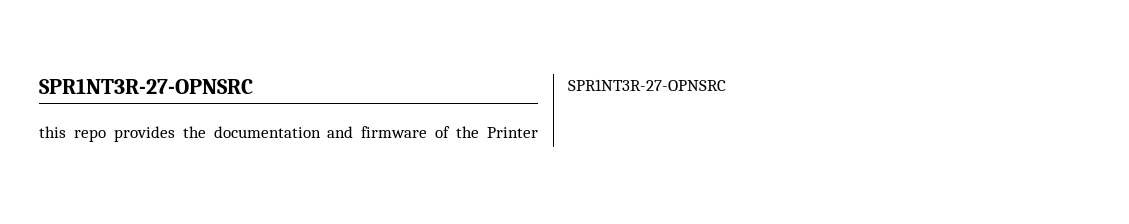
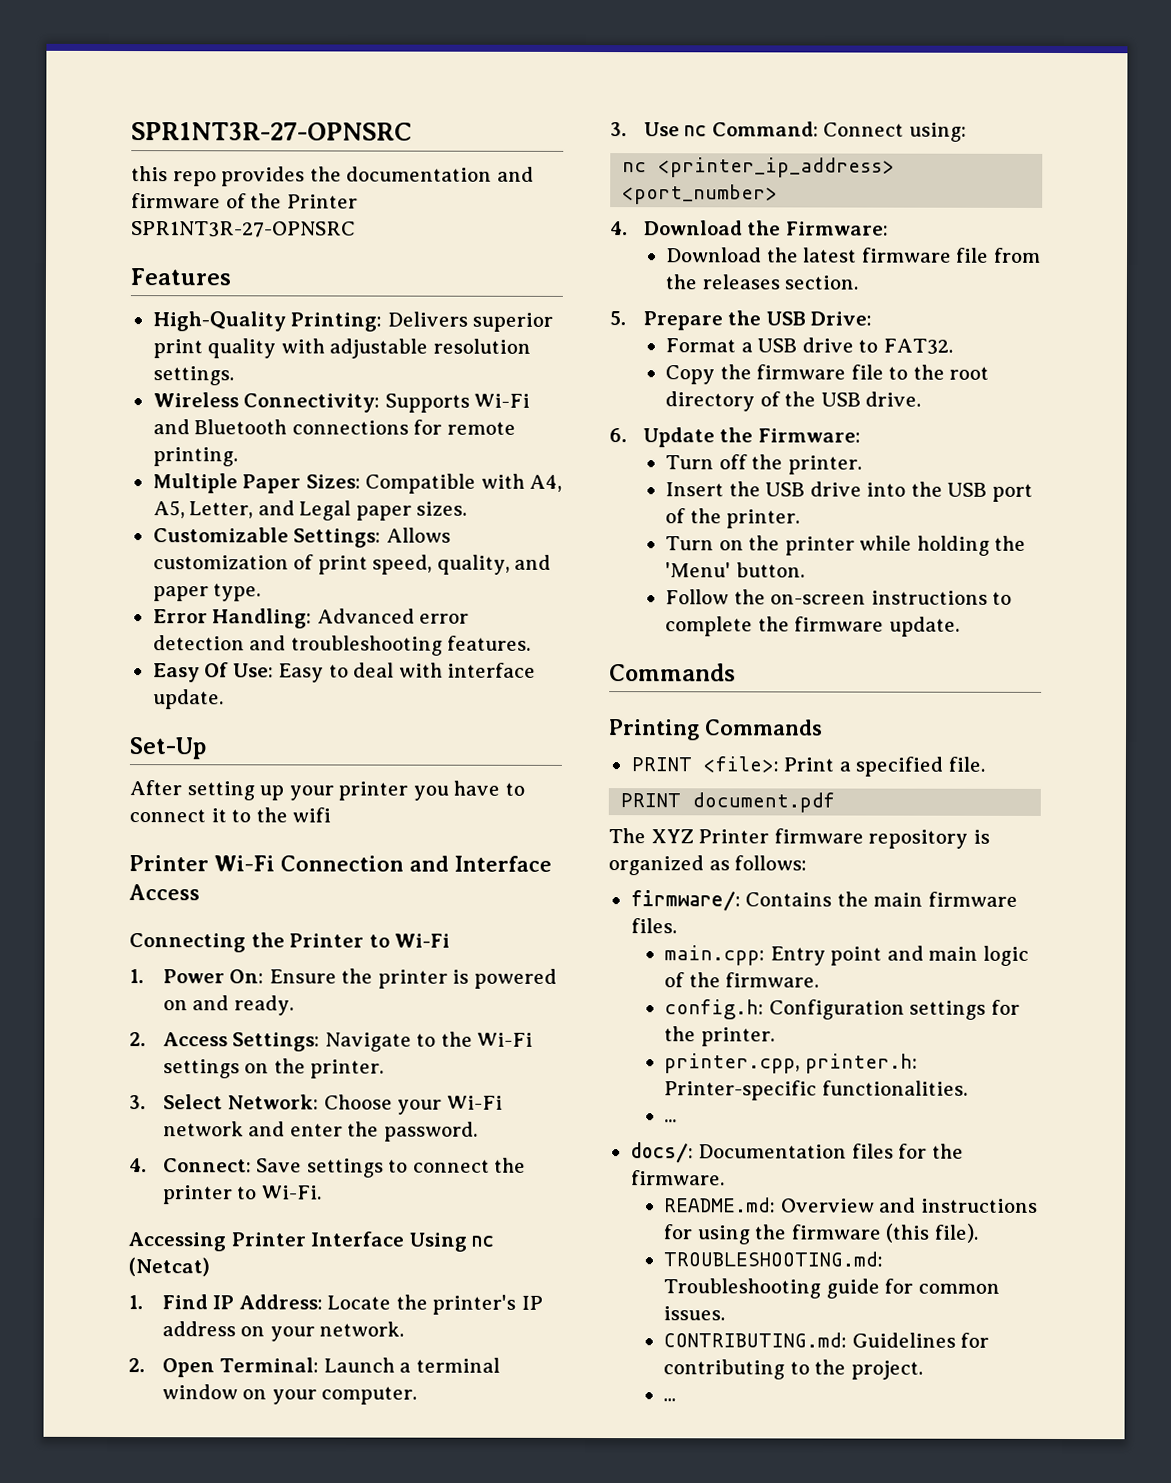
(726, 85) none -> [130,268,231,286] [152,311,554,332] [152,338,531,359] [152,366,234,386] [152,392,531,413] [152,419,516,435] [152,447,238,467] [152,473,563,494] [152,500,468,521] [152,527,451,548] [152,554,552,575] [152,583,262,602] [152,608,470,629] [152,635,532,656] [152,662,537,683] [152,689,224,710] [129,737,207,760] [129,780,525,801] [129,807,332,823] [129,855,552,872] [129,884,200,901] [129,932,451,953] [129,968,557,989] [162,995,294,1016] [129,1031,534,1052] [162,1058,385,1079] [129,1094,503,1115] [162,1121,478,1142] [129,1157,527,1178] [162,1185,322,1205] [128,1231,495,1252] [128,1257,210,1277] [128,1294,543,1315] [161,1321,405,1342] [128,1357,500,1378] [161,1384,418,1405] [610,121,967,142] [622,157,896,178] [622,184,779,205] [610,220,889,236] [666,247,1041,263] [665,274,859,290] [609,310,873,331] [665,337,953,355] [665,364,990,385] [665,391,922,412] [609,427,861,448] [665,454,862,475] [665,481,1034,502] [665,508,801,529] [665,535,1027,556] [665,562,805,578] [665,589,1013,605] [665,616,960,637] [609,663,736,682] [609,719,823,741] [630,756,985,777] [620,792,836,813] [608,828,990,849] [608,855,808,876] [630,890,1018,912] [630,918,677,934] [664,945,1029,966] [664,972,820,988] [664,999,1020,1020] [664,1026,775,1047] [664,1053,918,1074] [664,1080,968,1101] [664,1119,678,1123] [630,1142,964,1164] [630,1170,725,1186] [664,1197,1038,1213] [663,1223,978,1245] [663,1251,884,1267] [663,1278,1000,1299] [663,1306,726,1321] [663,1332,990,1348] [663,1359,923,1380] [663,1398,677,1402] // Features // High-Quality Printing: Delivers superior print quality with adjustable resolution settings. // Wireless Connectivity: Supports Wi-Fi and Bluetooth connections for remote printing. // Multiple Paper Sizes: Compatible with A4, A5, Letter, and Legal paper sizes. // Customizable Settings: Allows customization of print speed, quality, and paper type. // Error Handling: Advanced error detection and troubleshooting features. // Easy Of Use: Easy to deal with interface update. // Set-Up // After setting up your printer you have to connect it to the wifi // Printer Wi-Fi Connection and Interface Access // Connecting the Printer to Wi-Fi // 1. Power On: Ensure the printer is powered on and ready. // 2. Access Settings: Navigate to the Wi-Fi settings on the printer. // 3. Select Network: Choose your Wi-Fi network and enter the password. // 4. Connect: Save settings to connect the printer to Wi-Fi. // Accessing Printer Interface Using nc (Netcat) // 1. Find IP Address: Locate the printer's IP address on your network. // 2. Open Terminal: Launch a terminal window on your computer. // 3. Use nc Command: Connect using: // nc <printer_ip_address> <port_number> // 4. Download the Firmware: // Download the latest firmware file from the releases section. // 5. Prepare the USB Drive: // Format a USB drive to FAT32. // Copy the firmware file to the root directory of the USB drive. // 6. Update the Firmware: // Turn off the printer. // Insert the USB drive into the USB port of the printer. // Turn on the printer while holding the 'Menu' button. // Follow the on-screen instructions to complete the firmware update. // Commands // Printing Commands // PRINT <file>: Print a specified file. // PRINT document.pdf // The XYZ Printer firmware repository is organized as follows: // firmware/: Contains the main firmware files. // main.cpp: Entry point and main logic of the firmware. // config.h: Configuration settings for the printer. // printer.cpp, printer.h: Printer-specific functionalities. // ... // docs/: Documentation files for the firmware. // README.md: Overview and instructions for using the firmware (this file). // TROUBLESHOOTING.md: Troubleshooting guide for common issues. // CONTRIBUTING.md: Guidelines for contributing to the project. // ...

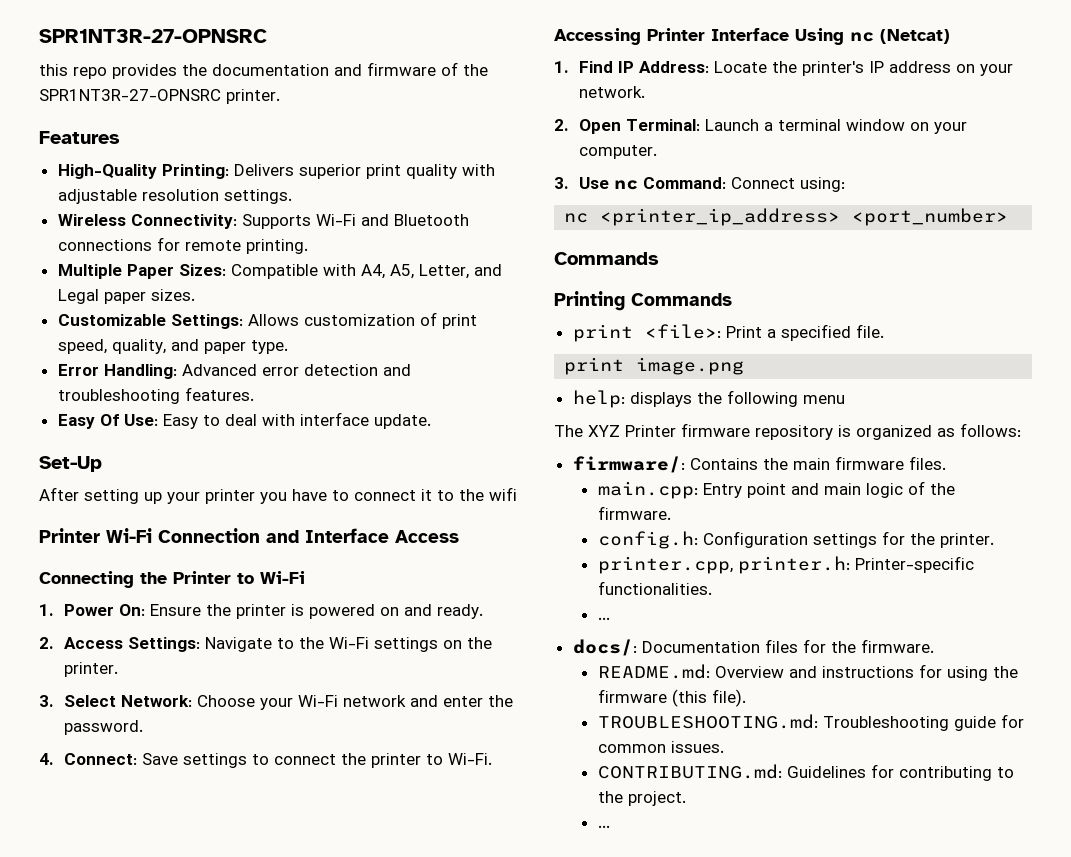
[286,194,358,209] [131,221,356,238] Printer SPR1NT3R-27-OPNSRC -> [39,89,280,104] SPR1NT3R-27-OPNSRC printer.
[610,220,889,236] [666,247,1041,263] [665,274,859,290] [609,310,873,331] [665,337,953,355] [665,364,990,385] [665,391,922,412] [609,427,861,448] [665,454,862,475] [665,481,1034,502] [665,508,801,529] [665,535,1027,556] [665,562,805,578] [665,589,1013,605] [665,616,960,637] // 4. Download the Firmware: // Download the latest firmware file from the releases section. // 5. Prepare the USB Drive: // Format a USB drive to FAT32. // Copy the firmware file to the root directory of the USB drive. // 6. Update the Firmware: // Turn off the printer. // Insert the USB drive into the USB port of the printer. // Turn on the printer while holding the 'Menu' button. // Follow the on-screen instructions to complete the firmware update. -> (1009, 217) none
[630,757,692,772] PRINT -> [572,324,633,342] print
[620,792,836,813] PRINT document.pdf -> [564,357,745,375] [572,390,845,408] print image.png // help: displays the following menu

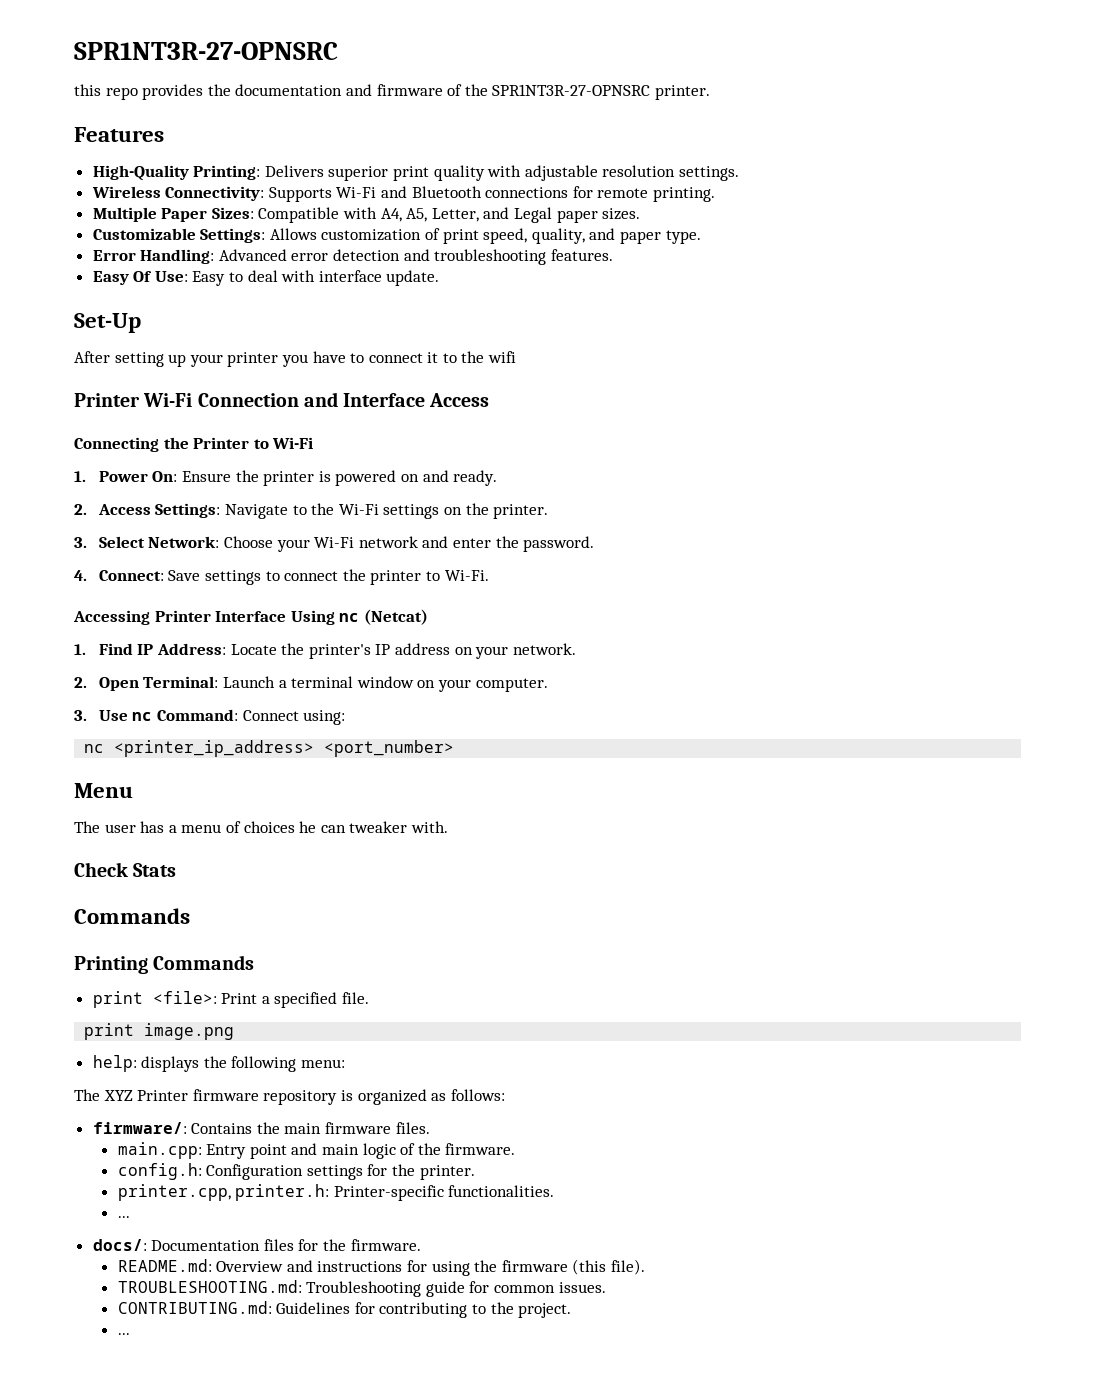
(1009, 217) none -> [74,783,133,798] [74,821,448,833] [74,862,177,877] // Menu // The user has a menu of choices he can tweaker with. // Check Stats
[802,395,845,404] menu -> [301,1059,346,1068] menu:

